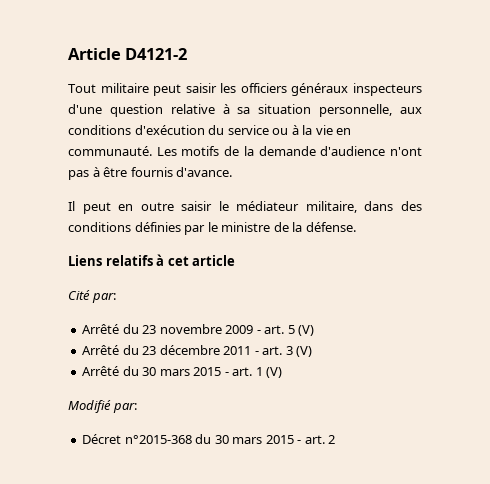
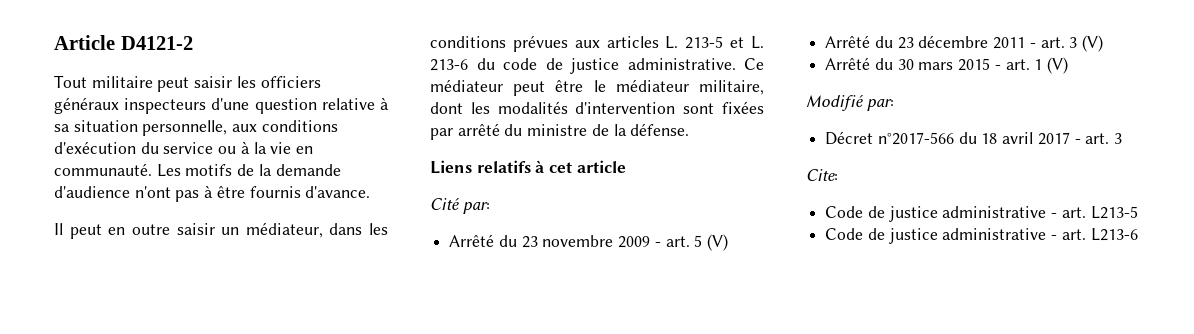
[218,201,422,213] [68,222,218,235] le médiateur militaire, dans des conditions définies par le -> [221,222,388,238] [430,35,764,52] [430,58,764,74] [430,79,764,96] [430,101,764,114] [430,123,523,140] un médiateur, dans les conditions prévues aux articles L. 213-5 et L. 213-6 du code de justice administrative. Ce médiateur peut être le médiateur militaire, dont les modalités d'intervention sont fixées par arrêté du
[124,434,336,444] n°2015-368 du 30 mars 2015 - art. 2 -> [877,132,1123,145] [806,169,838,181] [825,206,1138,222] [825,228,1138,244] n°2017-566 du 18 avril 2017 - art. 3 // Cite: // Code de justice administrative - art. L213-5 // Code de justice administrative - art. L213-6

